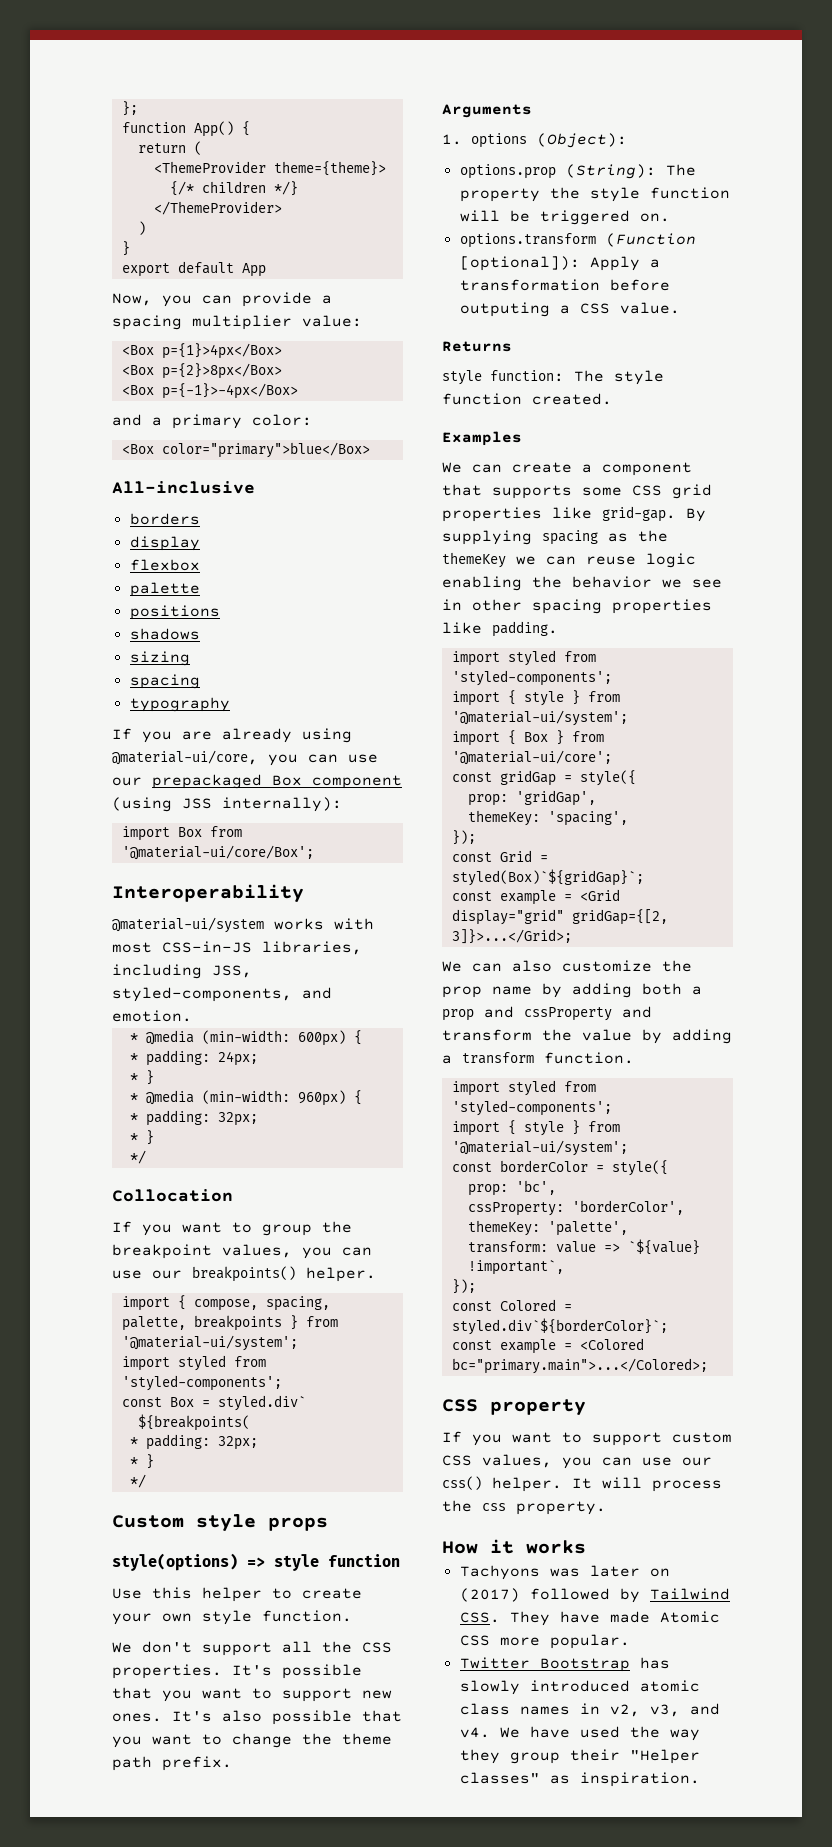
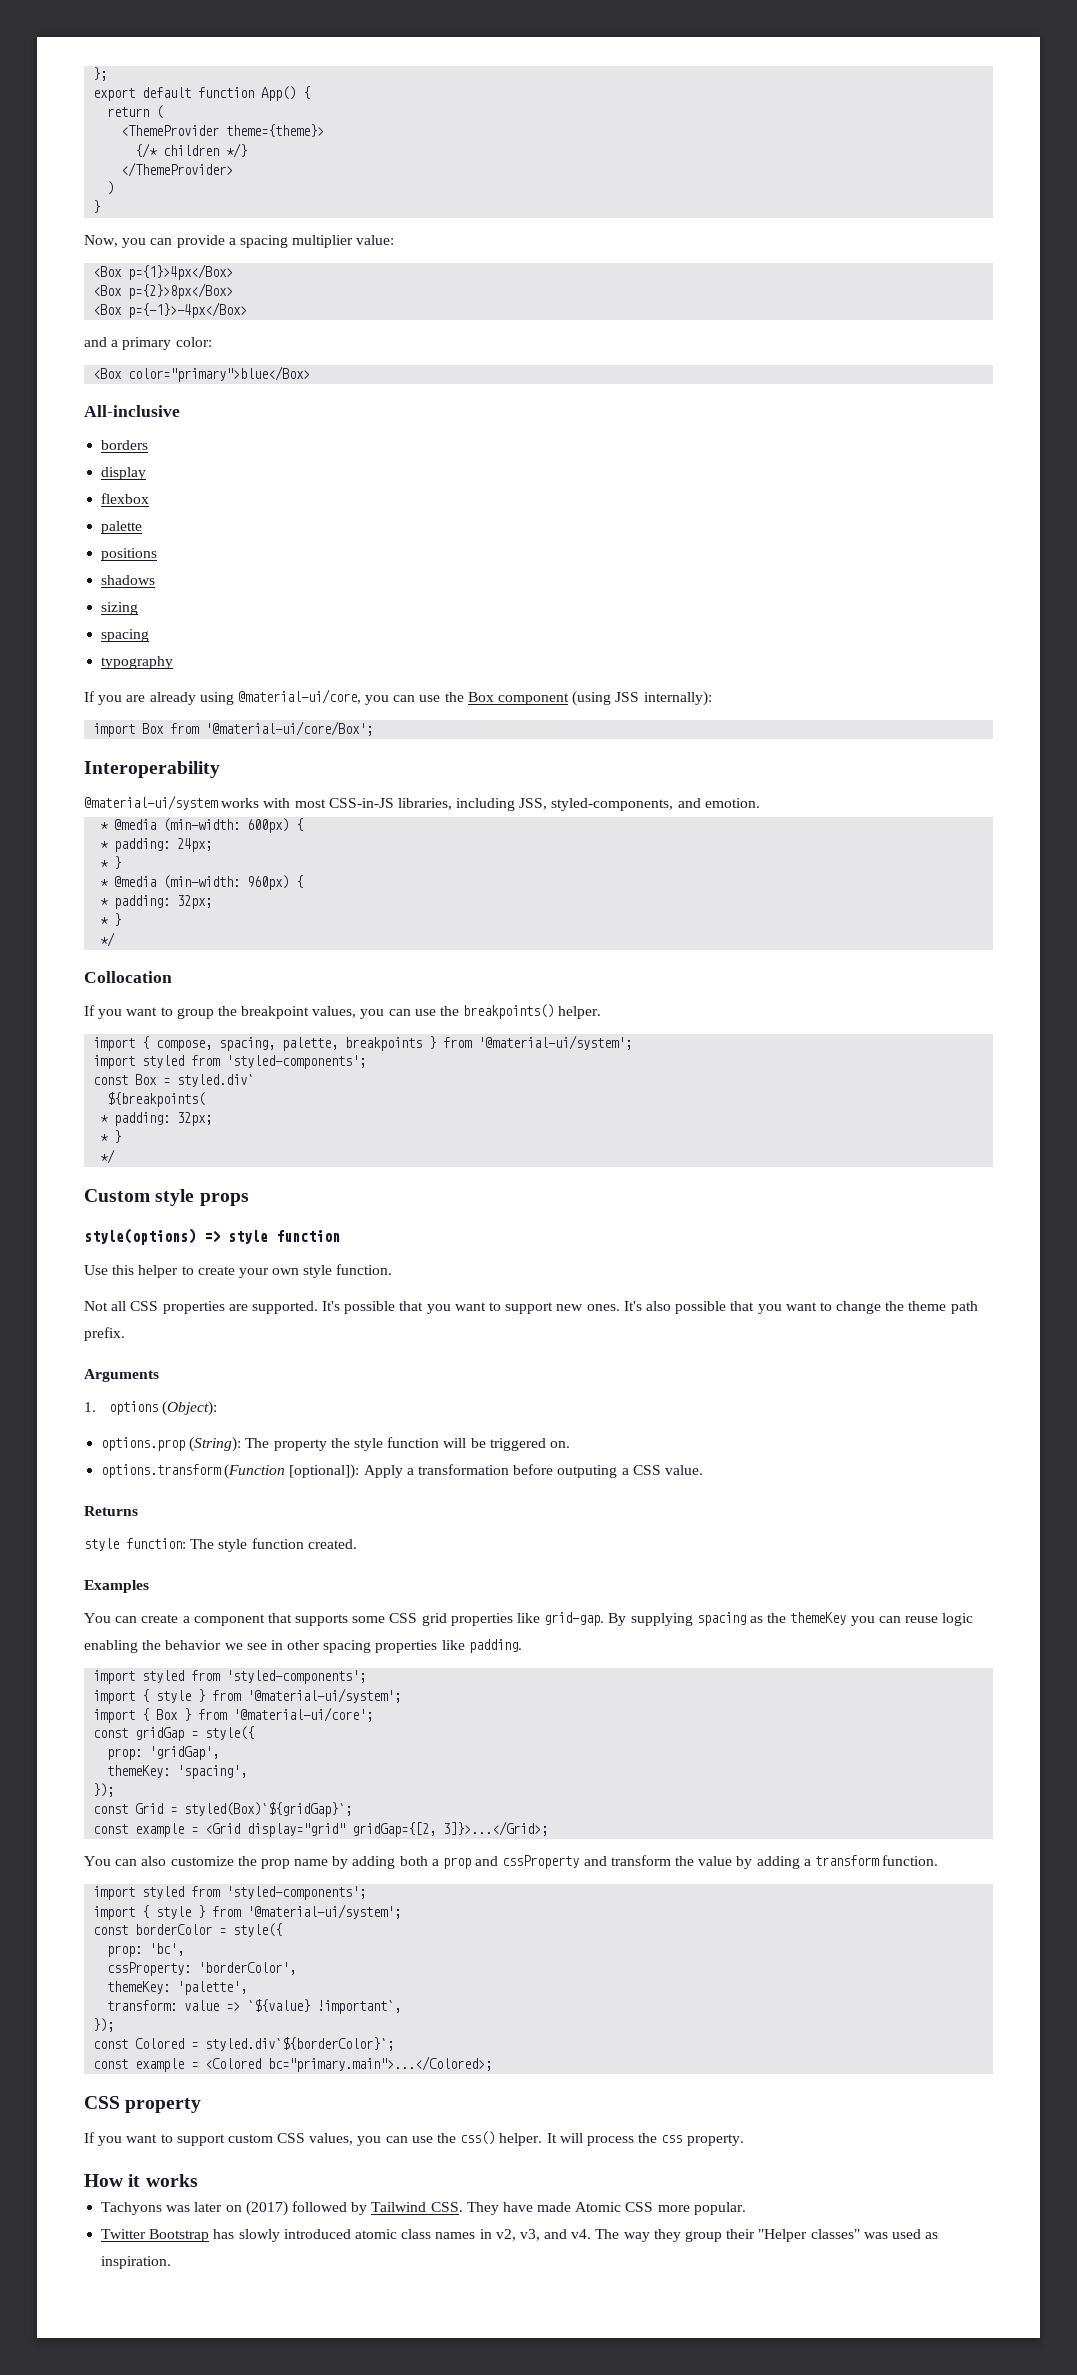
(138, 108) none -> [93,87,192,101] export default
[121,261,266,277] // export default App -> (101, 206) none
[112,774,262,789] our prepackaged -> [444,692,464,702] the
[152,1270,182,1279] our -> [440,1006,460,1016] the
[112,1641,392,1656] [112,1664,222,1679] We don't support all the CSS properties. -> [84,1301,318,1314] Not all CSS properties are supported.
[442,462,462,473] We -> [84,1613,111,1623] You
[516,556,536,565] we -> [850,1616,875,1626] you
[442,961,462,972] We -> [84,1856,111,1866] You
[682,1457,712,1466] our -> [437,2133,457,2143] the
[499,1726,660,1738] We have used the -> [595,2229,620,2239] The
(540, 1778) none -> [863,2229,921,2239] was used

